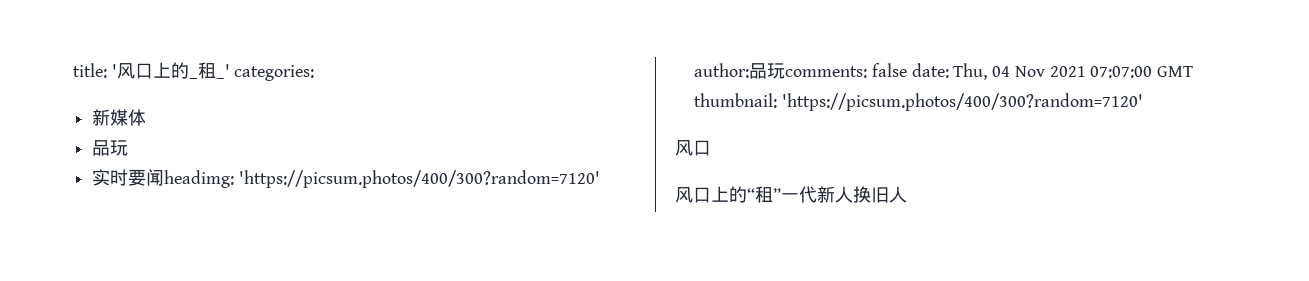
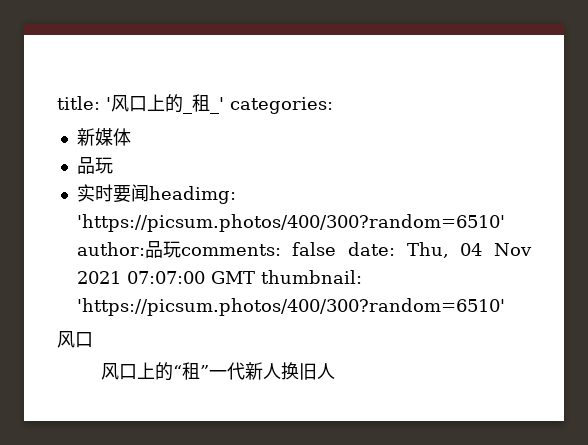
[238,170,600,188] 'https://picsum.photos/400/300?random=7120' -> [76,214,505,232] 'https://picsum.photos/400/300?random=6510'
[781,93,1143,111] 'https://picsum.photos/400/300?random=7120' -> [76,298,505,316] 'https://picsum.photos/400/300?random=6510'

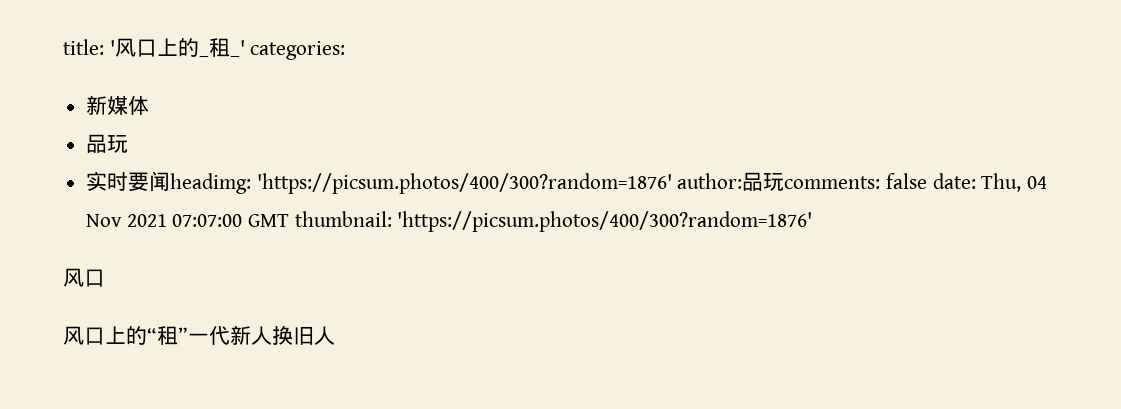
[76,214,505,232] 'https://picsum.photos/400/300?random=6510' -> [256,173,672,194] 'https://picsum.photos/400/300?random=1876'
[76,298,505,316] 'https://picsum.photos/400/300?random=6510' -> [397,211,813,232] 'https://picsum.photos/400/300?random=1876'

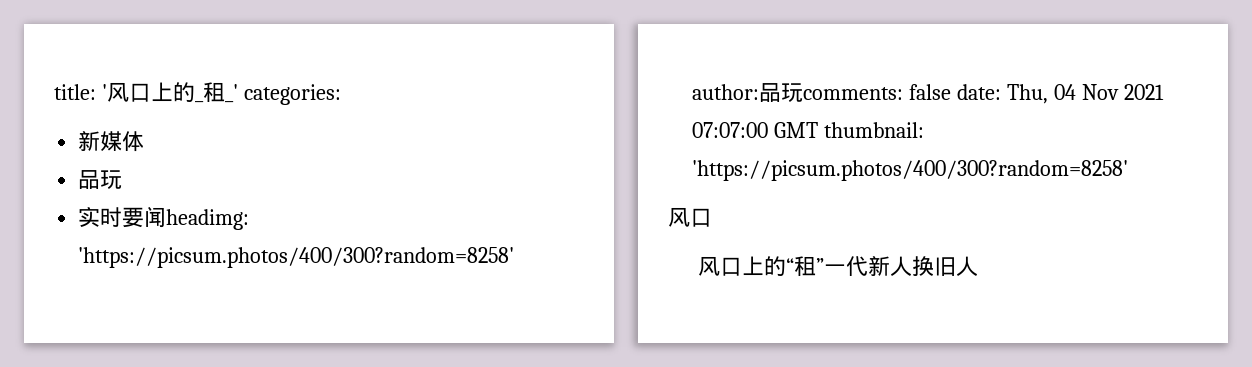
[256,173,672,194] 'https://picsum.photos/400/300?random=1876' -> [78,247,515,268] 'https://picsum.photos/400/300?random=8258'
[397,211,813,232] 'https://picsum.photos/400/300?random=1876' -> [692,160,1129,181] 'https://picsum.photos/400/300?random=8258'

